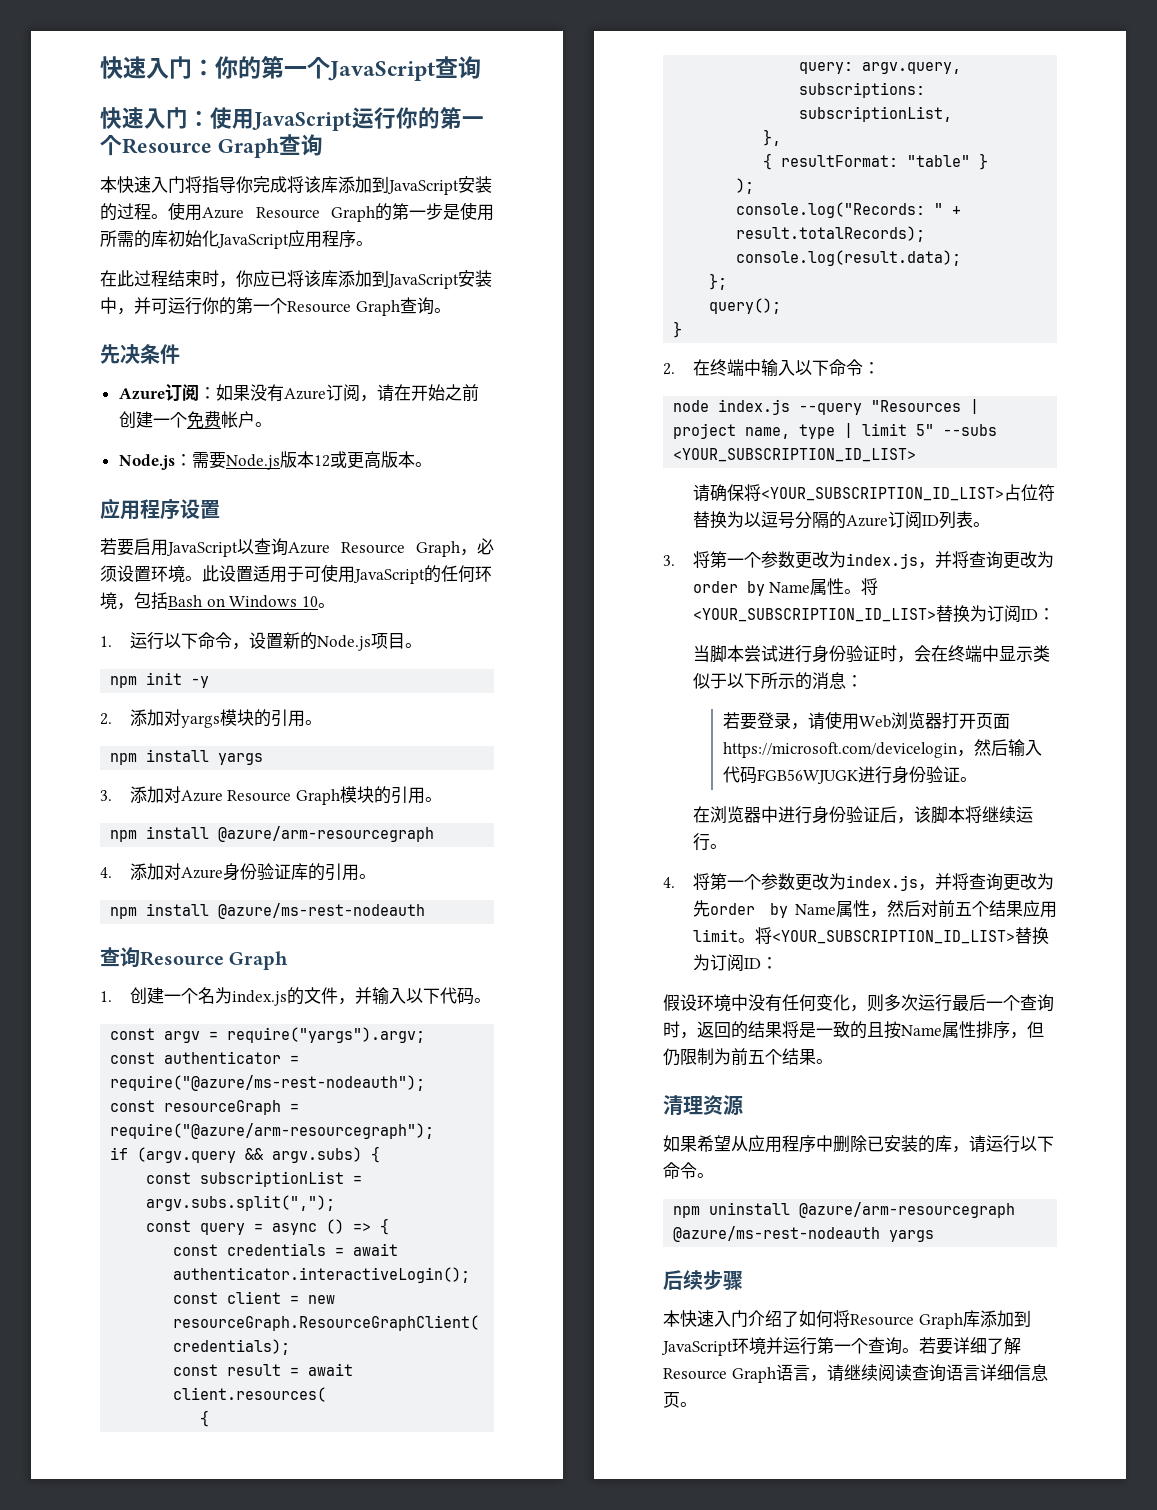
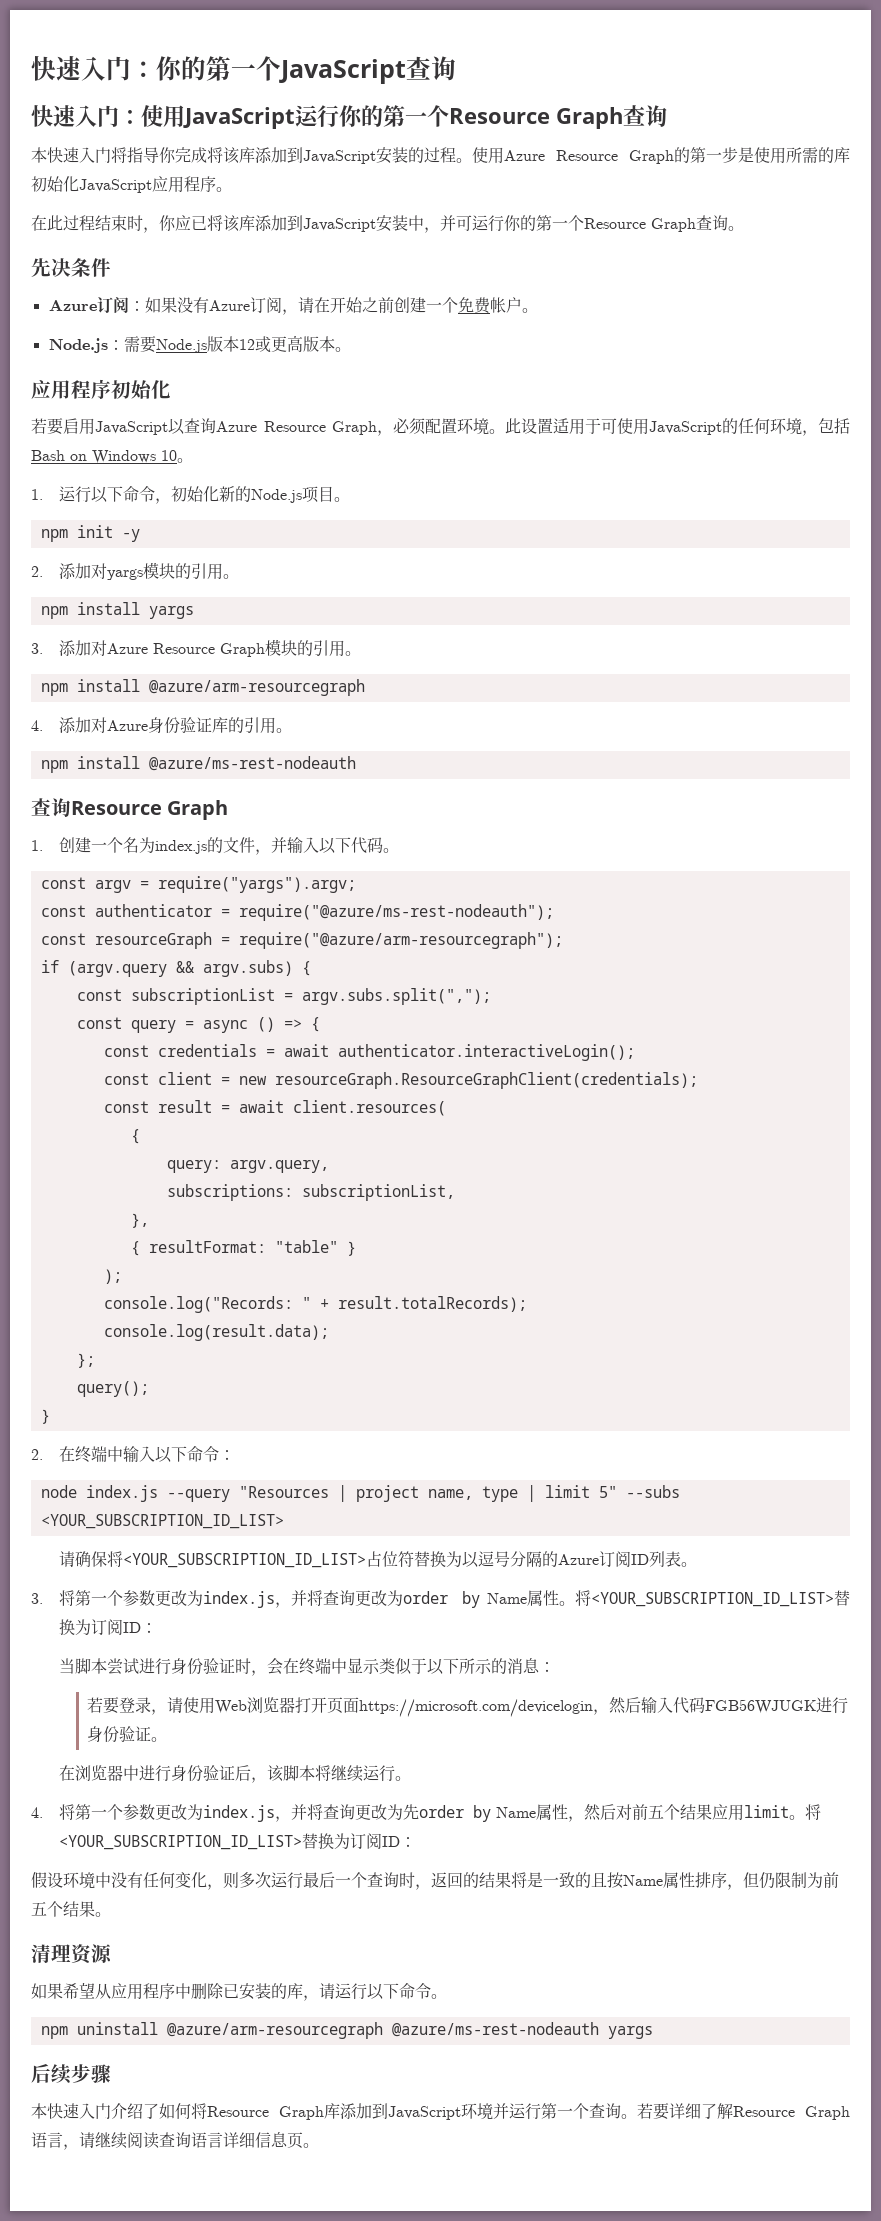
[180,499,220,519] 设置 -> [111,380,171,399] 初始化
[117,565,134,582] 设 -> [425,418,441,434] 配
[248,632,283,649] 设置 -> [171,486,220,502] 初始化

